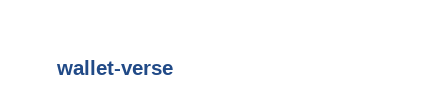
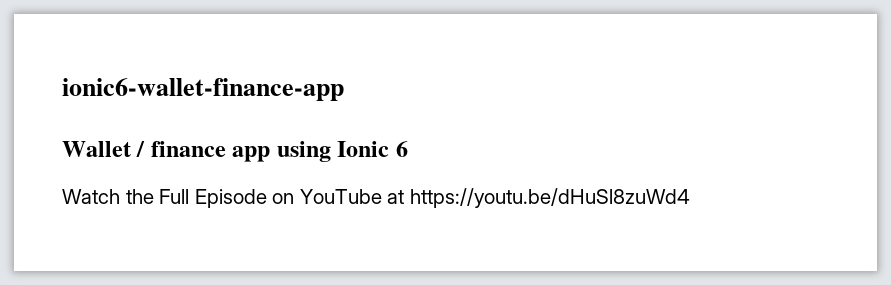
[56,60,173,75] wallet-verse -> [62,78,344,101] [62,141,408,162] [62,188,690,208] ionic6-wallet-finance-app // Wallet / finance app using Ionic 6 // Watch the Full Episode on YouTube at https://youtu.be/dHuSl8zuWd4

